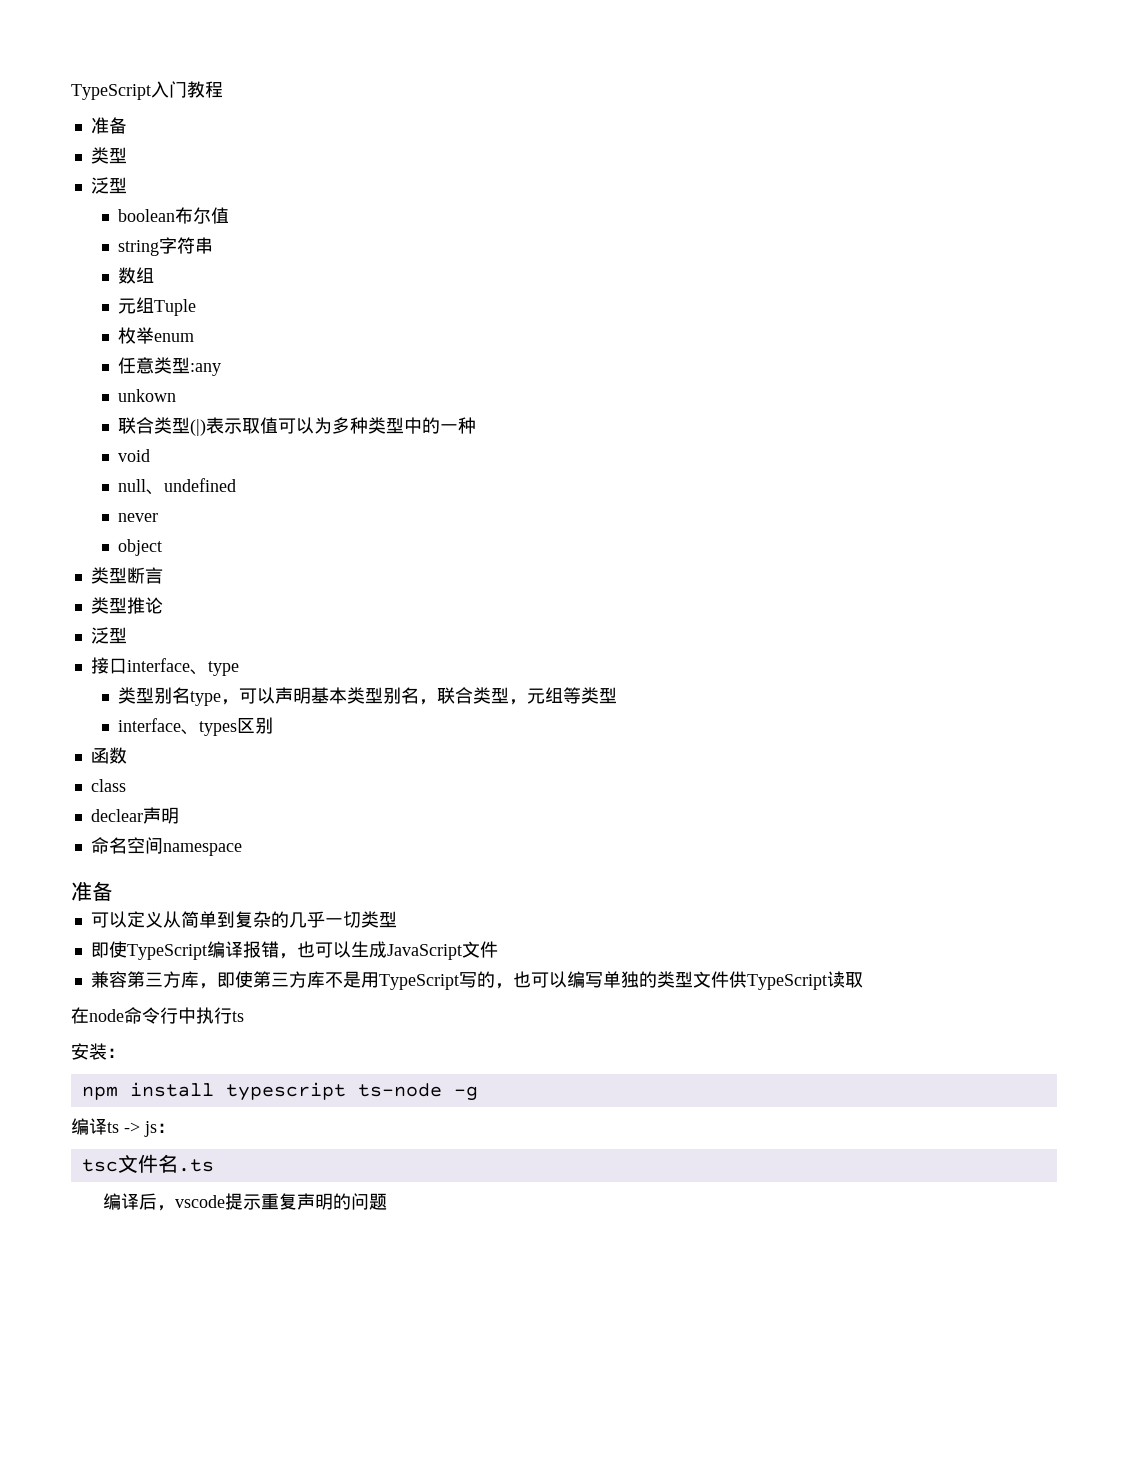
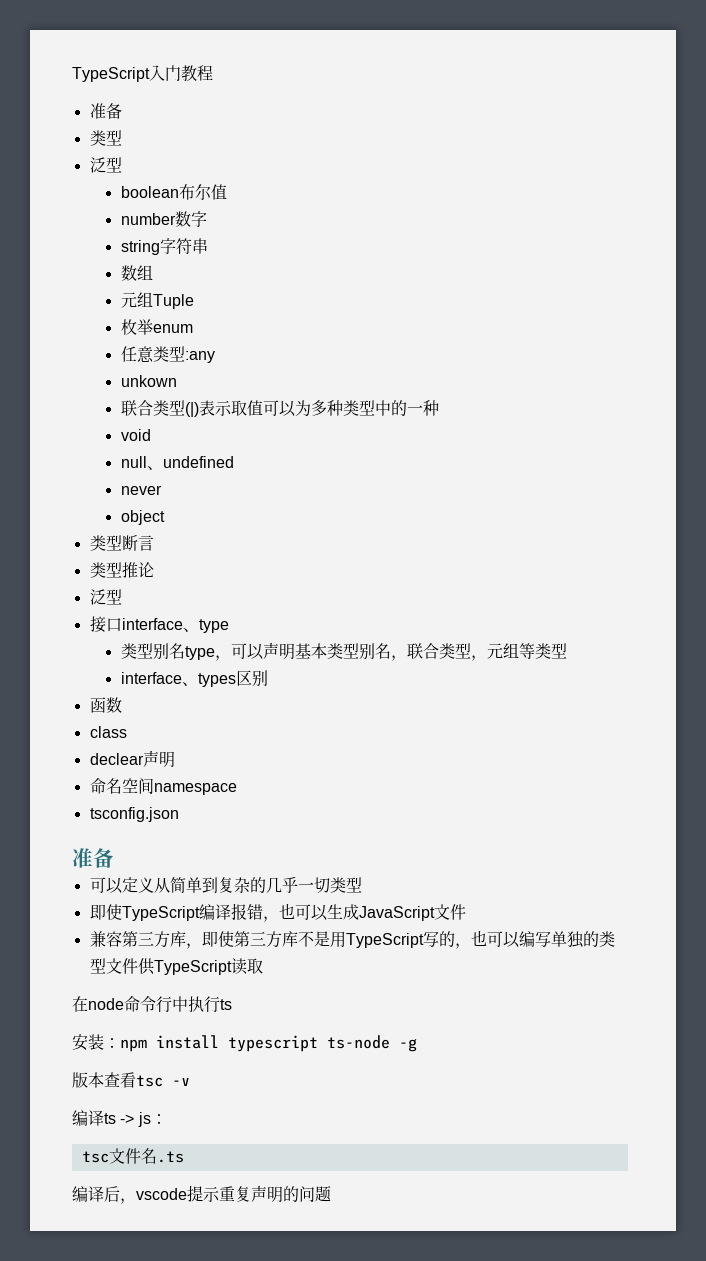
(229, 215) none -> [120,211,207,227] // number数字
(242, 849) none -> [89,807,179,822] // tsconfig.json
(125, 1053) // -> (120, 1043) none
(478, 1093) none -> [72,1072,190,1088] // 版本查看tsc -v

